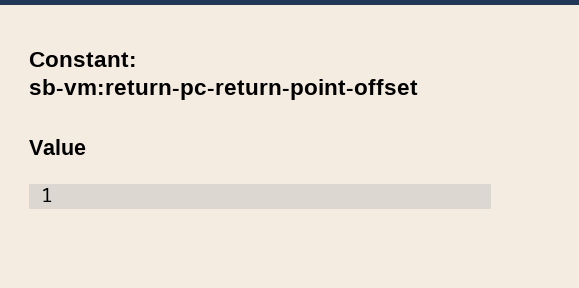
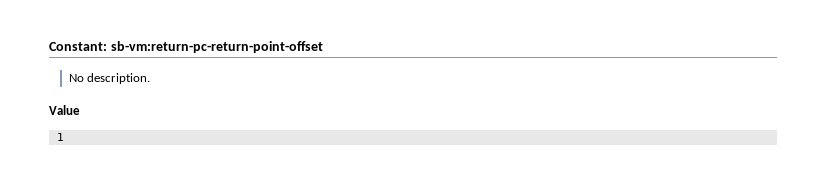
(418, 89) none -> [68,73,151,84] // No description.

